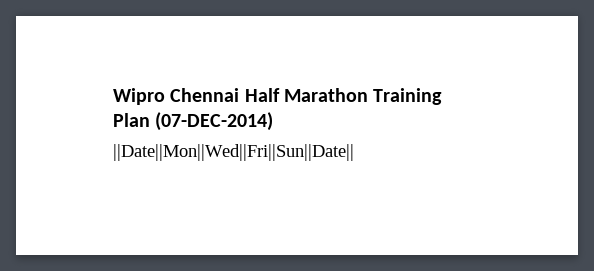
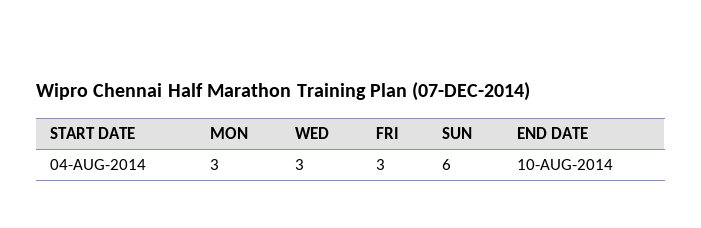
[113,144,354,161] // ||Date||Mon||Wed||Fri||Sun||Date|| -> [49,127,136,139] [209,127,248,139] [294,127,329,139] [375,127,399,139] [441,127,472,139] [516,127,589,139] [49,159,146,170] [209,159,219,170] [294,159,304,170] [375,159,385,170] [441,159,451,170] [516,159,613,170] // START DATE | MON | WED | FRI | SUN | END DATE // 04-AUG-2014 | 3 | 3 | 3 | 6 | 10-AUG-2014

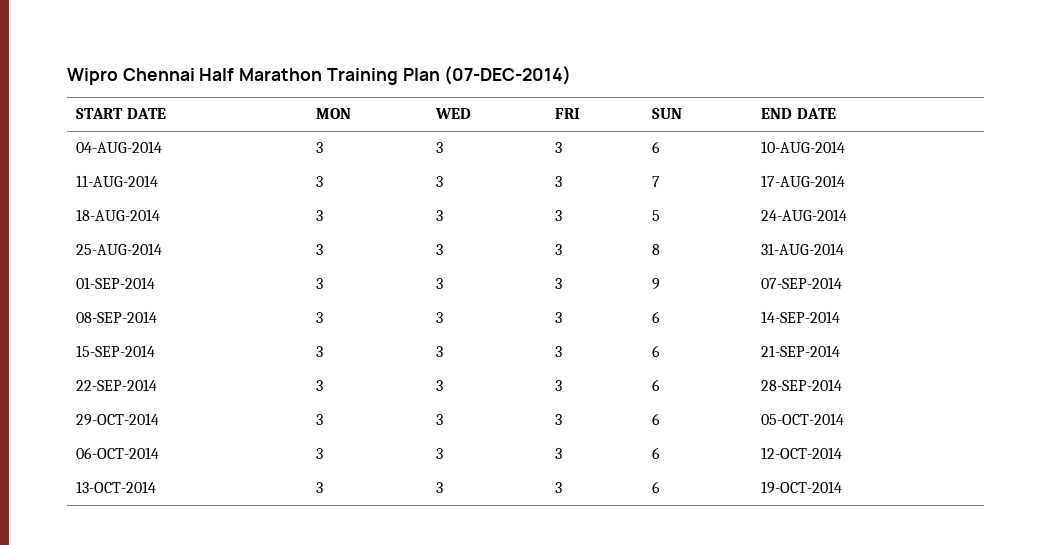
(613, 164) none -> [76,175,159,187] [316,176,324,187] [436,176,444,187] [555,176,563,187] [652,176,661,187] [761,175,846,187] [76,209,161,221] [316,210,324,221] [436,210,444,221] [555,210,563,221] [652,210,661,221] [761,209,848,221] [76,243,163,255] [316,244,324,255] [436,244,444,255] [555,244,563,255] [652,244,661,255] [761,243,845,255] [76,277,156,289] [316,278,324,289] [436,278,444,289] [555,278,563,289] [652,278,661,290] [761,277,843,289] [76,311,158,323] [316,312,324,323] [436,312,444,323] [555,312,563,323] [652,311,661,323] [761,311,841,323] [76,345,156,357] [316,346,324,357] [436,346,444,357] [555,346,563,357] [652,345,661,357] [761,345,841,357] [76,379,158,391] [316,380,324,391] [436,380,444,391] [555,380,563,391] [652,379,661,391] [761,379,843,391] [76,413,160,426] [316,414,324,425] [436,414,444,425] [555,414,563,425] [652,413,661,425] [761,413,845,425] [76,447,160,459] [316,448,324,459] [436,448,444,459] [555,448,563,459] [652,447,661,459] [761,447,843,459] [76,481,157,493] [316,482,324,493] [436,482,444,493] [555,482,563,493] [652,481,661,493] [761,481,843,494] // 11-AUG-2014 | 3 | 3 | 3 | 7 | 17-AUG-2014 // 18-AUG-2014 | 3 | 3 | 3 | 5 | 24-AUG-2014 // 25-AUG-2014 | 3 | 3 | 3 | 8 | 31-AUG-2014 // 01-SEP-2014 | 3 | 3 | 3 | 9 | 07-SEP-2014 // 08-SEP-2014 | 3 | 3 | 3 | 6 | 14-SEP-2014 // 15-SEP-2014 | 3 | 3 | 3 | 6 | 21-SEP-2014 // 22-SEP-2014 | 3 | 3 | 3 | 6 | 28-SEP-2014 // 29-OCT-2014 | 3 | 3 | 3 | 6 | 05-OCT-2014 // 06-OCT-2014 | 3 | 3 | 3 | 6 | 12-OCT-2014 // 13-OCT-2014 | 3 | 3 | 3 | 6 | 19-OCT-2014

